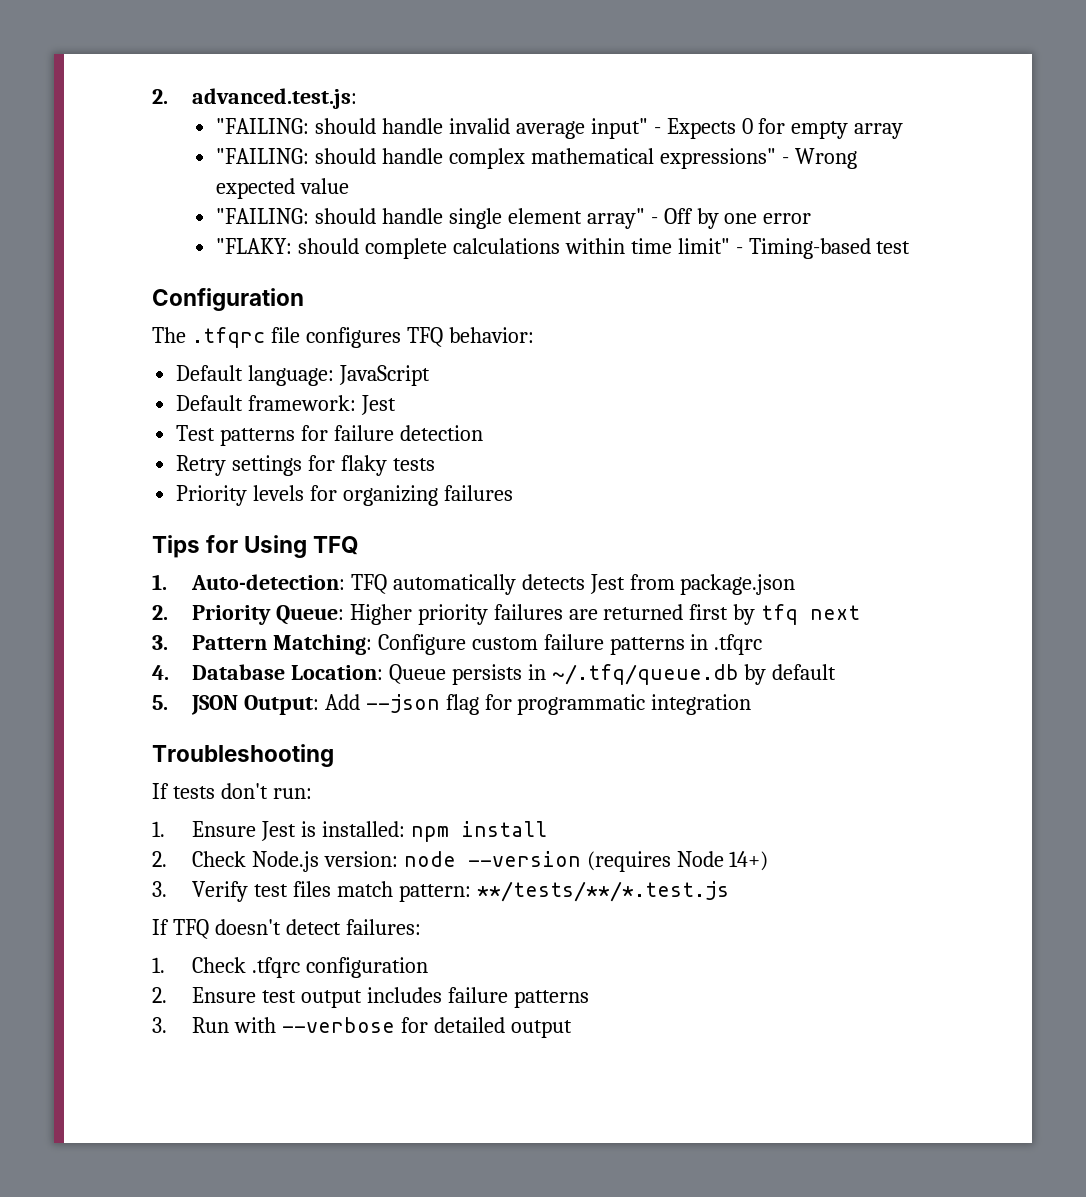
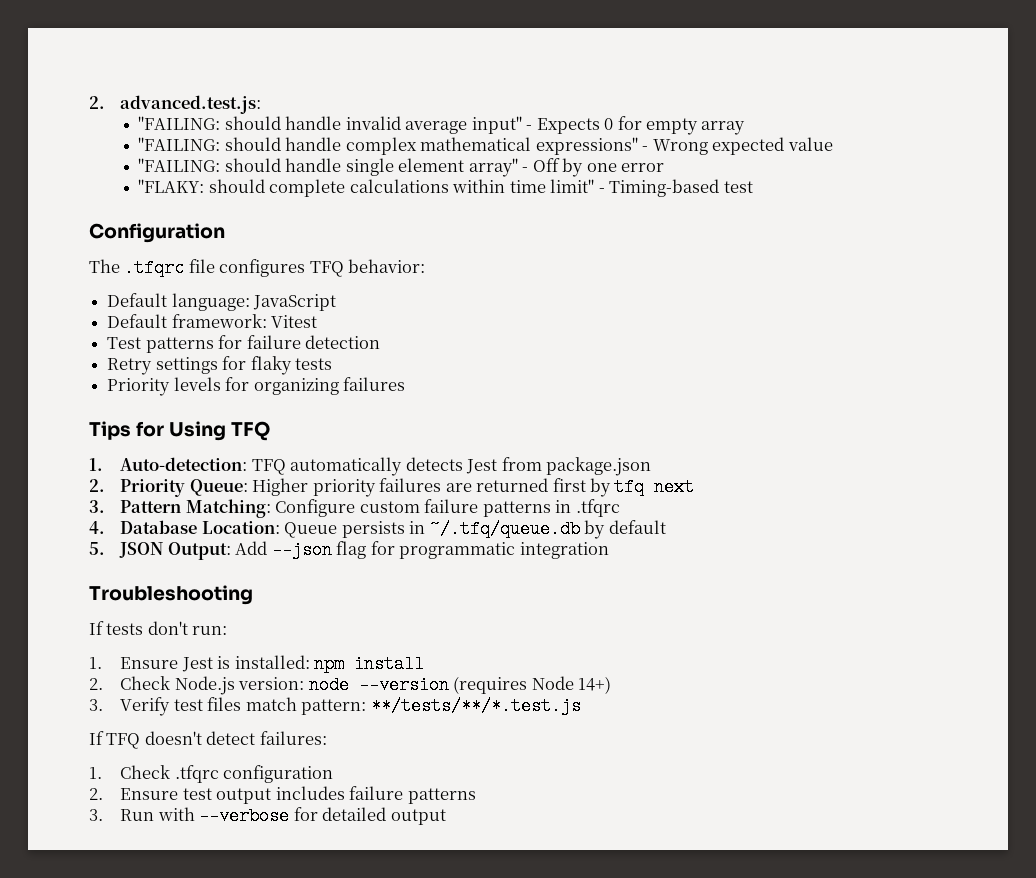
[361,395,397,415] Jest -> [271,315,318,328] Vitest

